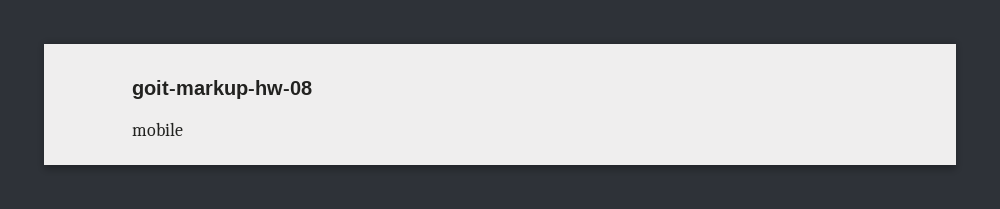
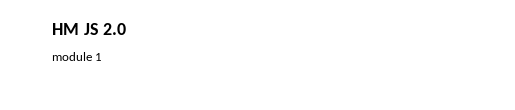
[132,80,312,99] [132,122,183,136] goit-markup-hw-08 // mobile -> [52,23,127,35] [52,52,103,61] HM JS 2.0 // module 1

